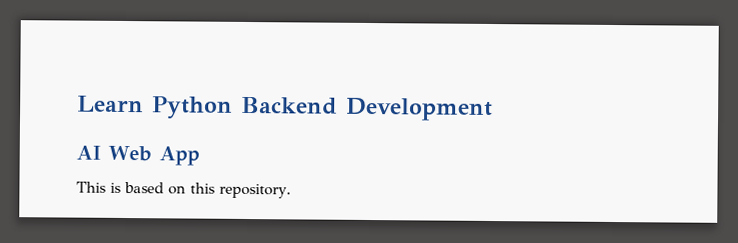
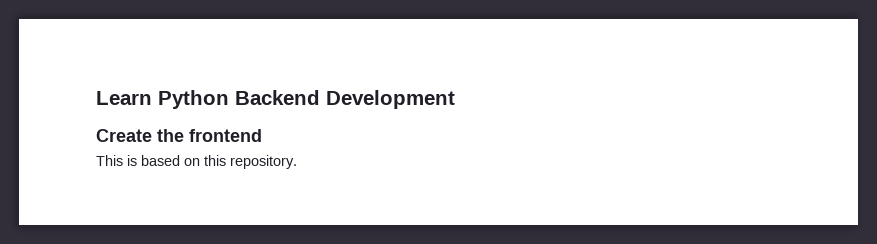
[76,145,200,166] AI Web App -> [96,129,262,142] Create the frontend

